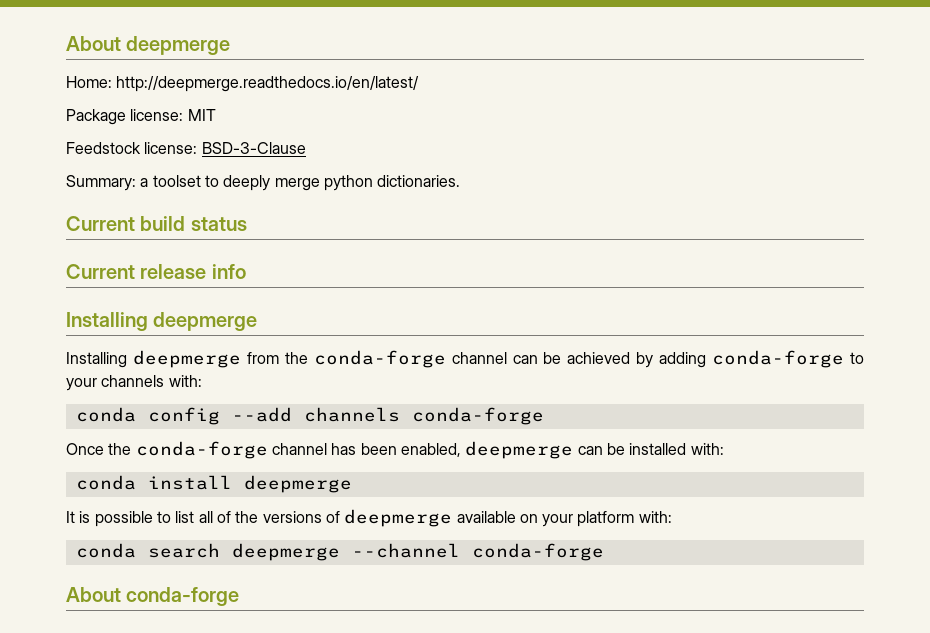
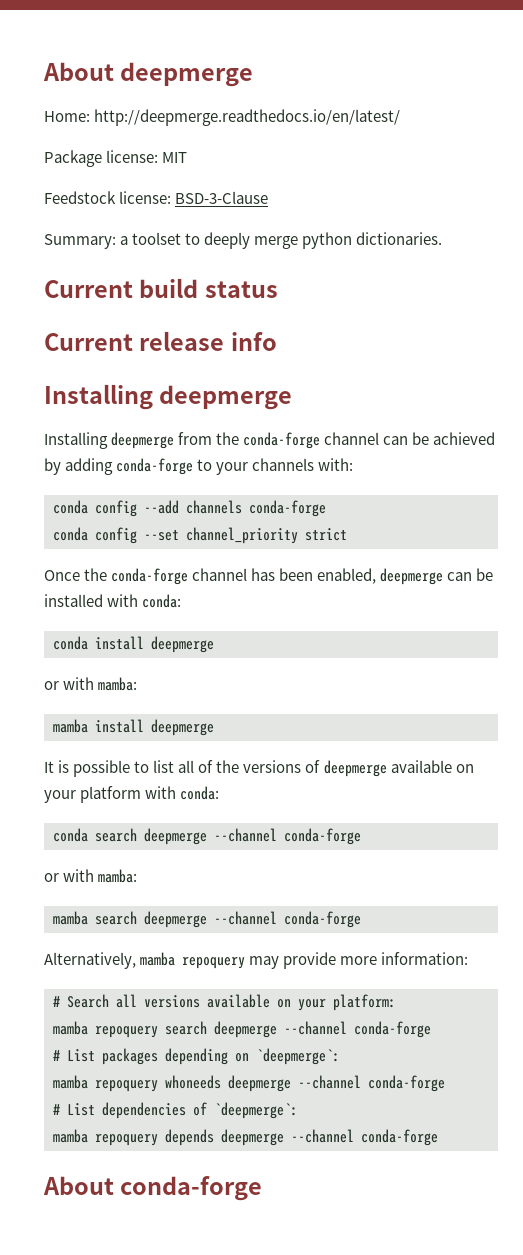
(544, 416) none -> [53,527,347,544] // conda config --set channel_priority strict
[690,443,724,455] with: -> [107,594,182,608] with conda:
(352, 484) none -> [44,677,138,691] [53,719,214,736] // or with mamba: // mamba install deepmerge
[638,511,672,523] with: -> [145,786,220,800] with conda:
(604, 552) none -> [44,869,138,883] [53,911,361,928] [44,952,469,969] [53,994,396,1011] [53,1021,431,1038] [53,1048,340,1065] [53,1075,445,1092] [53,1102,298,1119] [53,1129,438,1146] // or with mamba: // mamba search deepmerge --channel conda-forge // Alternatively, mamba repoquery may provide more information: // # Search all versions available on your platform: // mamba repoquery search deepmerge --channel conda-forge // # List packages depending on `deepmerge`: // mamba repoquery whoneeds deepmerge --channel conda-forge // # List dependencies of `deepmerge`: // mamba repoquery depends deepmerge --channel conda-forge

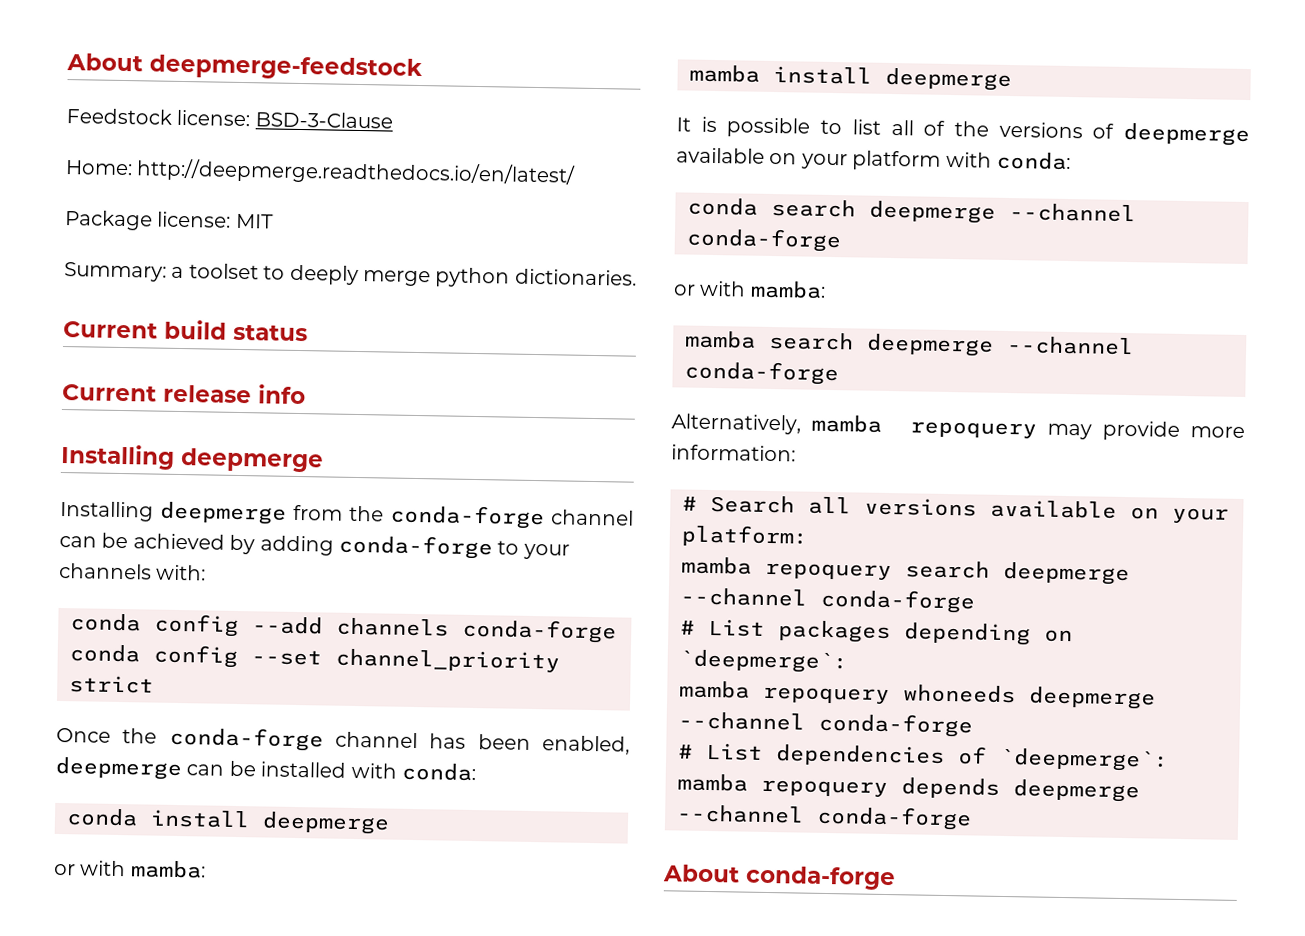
[43,62,254,87] About deepmerge -> [66,53,423,82] [66,108,393,129] About deepmerge-feedstock // Feedstock license: BSD-3-Clause
[44,191,269,204] // Feedstock license: BSD-3-Clause -> (274, 221) none

